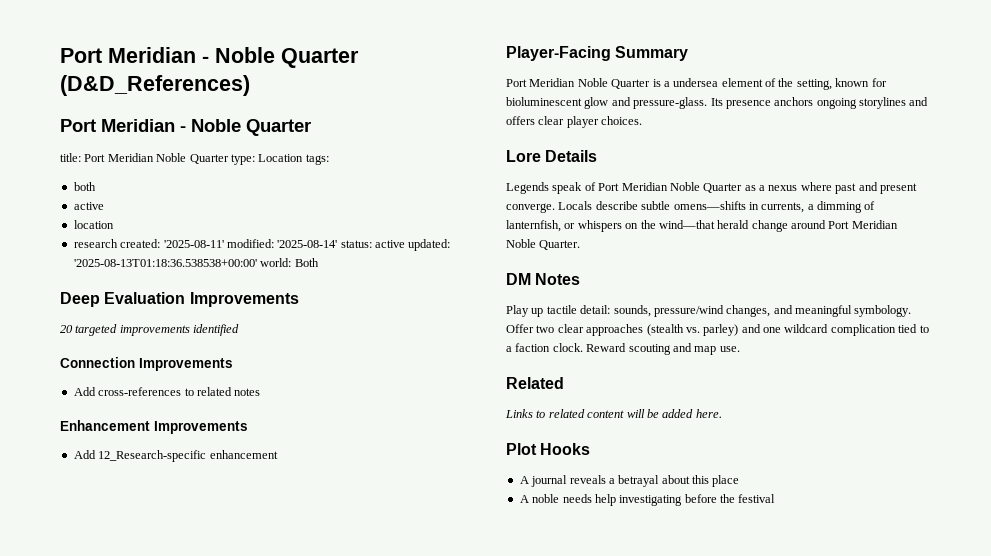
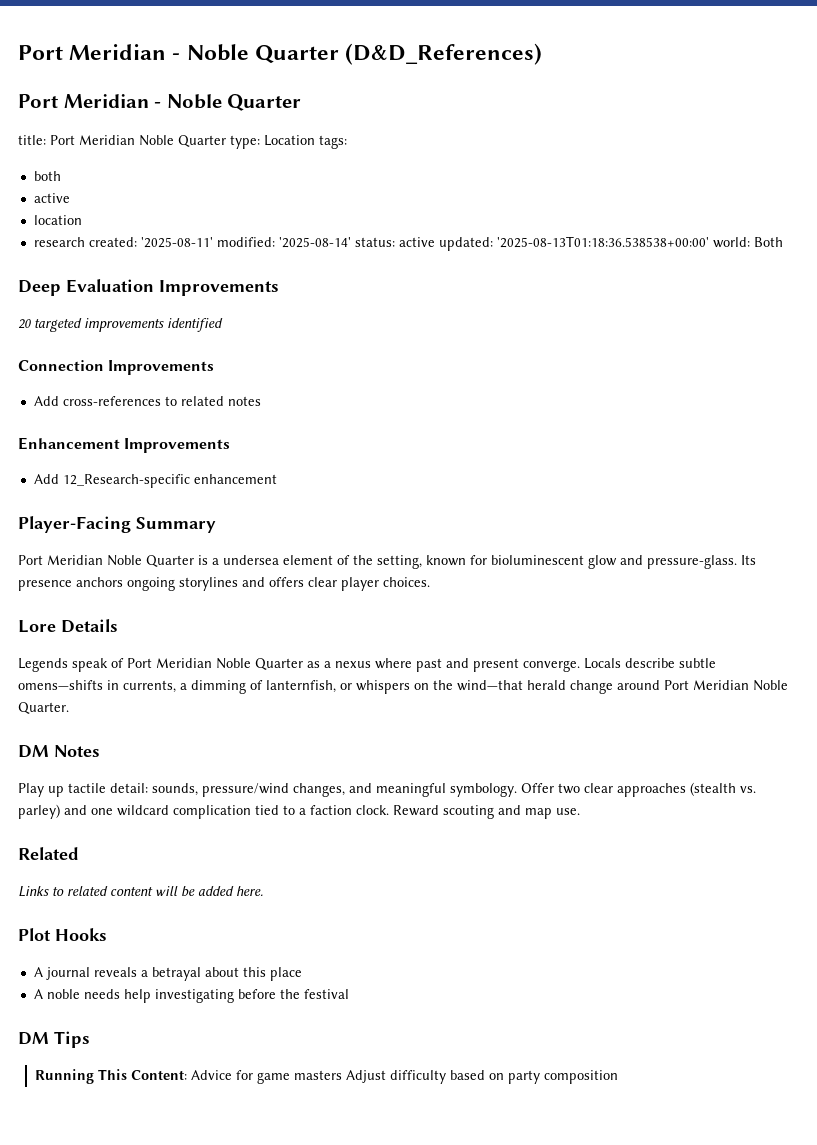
(776, 498) none -> [18,1031,90,1048] [35,1069,619,1084] // DM Tips // Running This Content: Advice for game masters Adjust difficulty based on party composition

